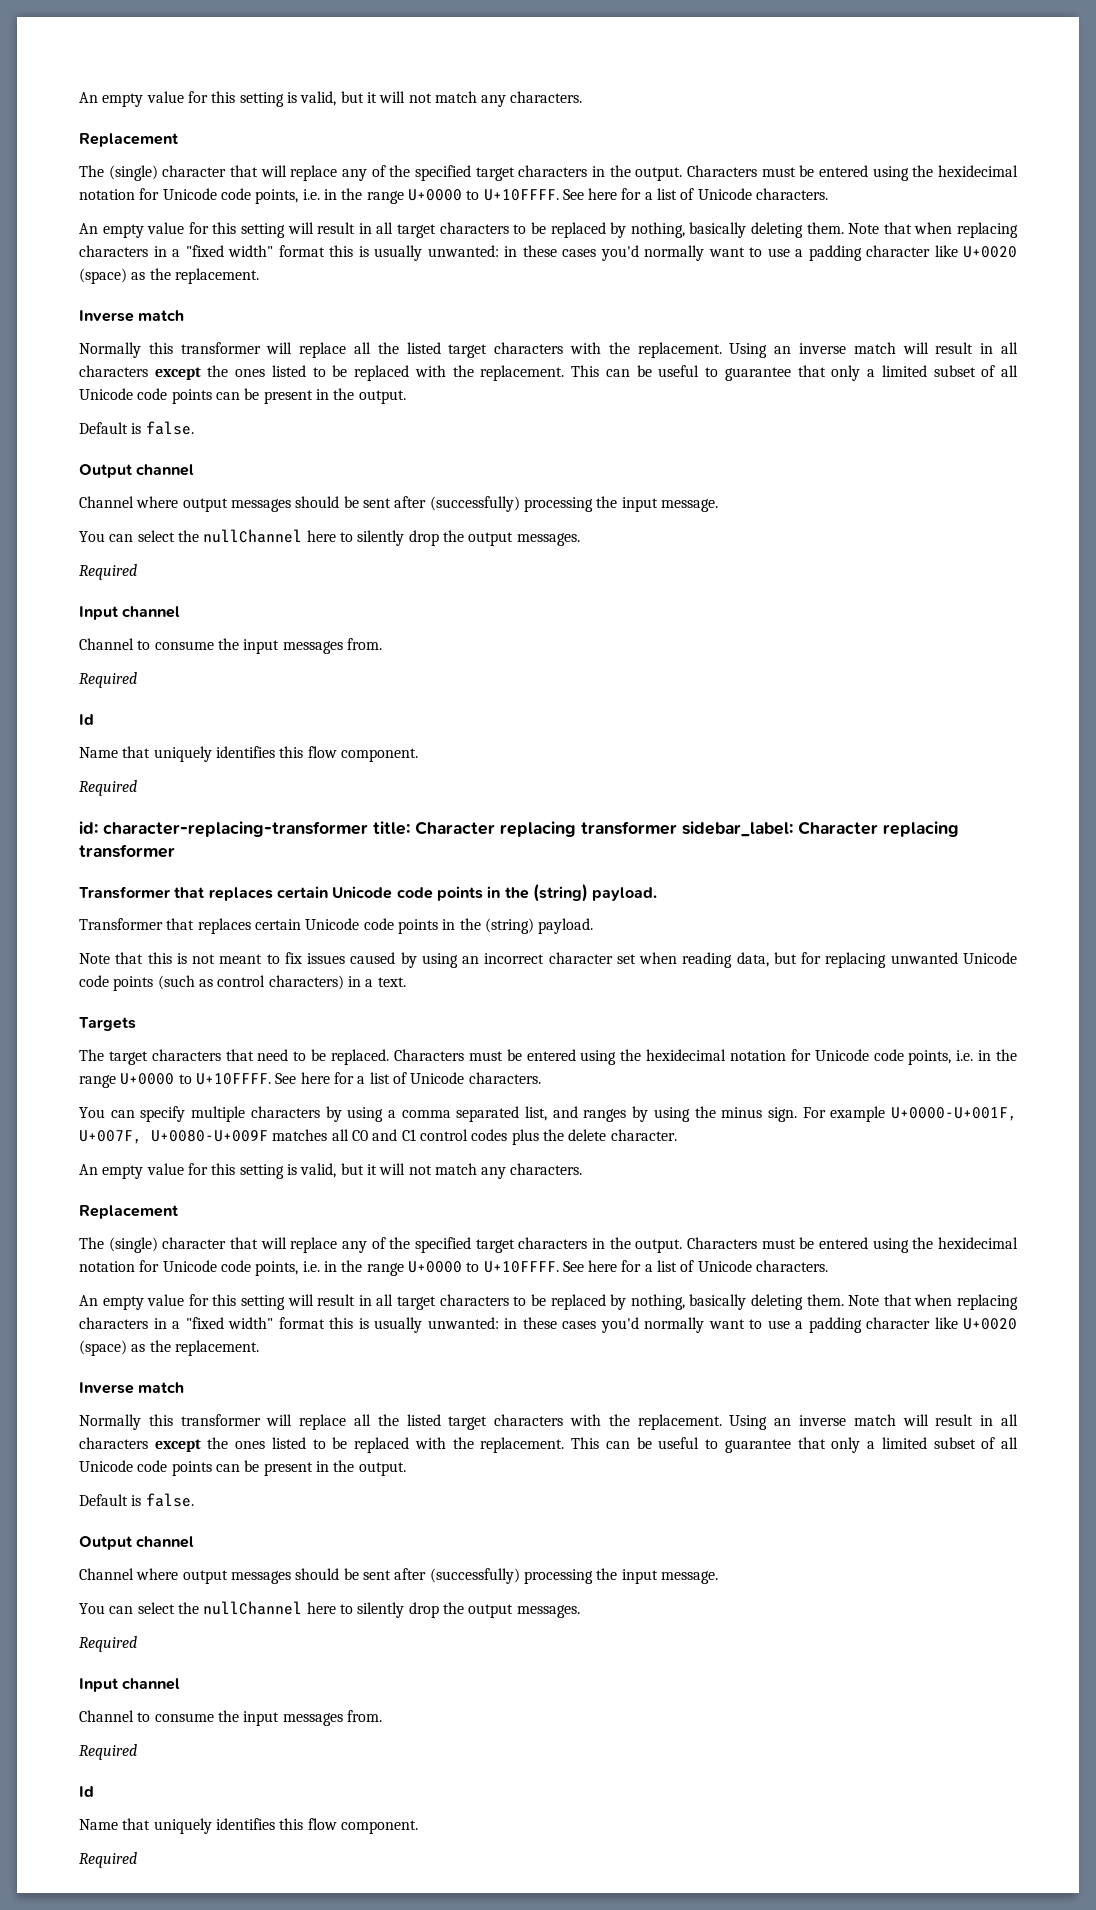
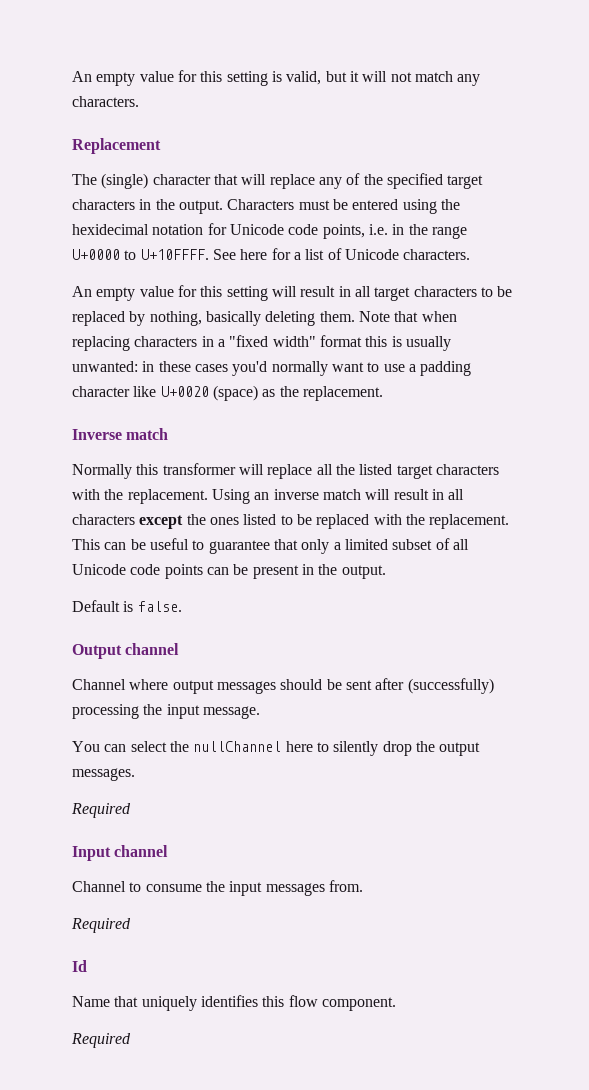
[79,821,959,837] [79,844,175,858] [79,884,658,902] [79,918,594,934] [79,952,1017,968] [79,975,406,991] [79,1017,136,1031] [79,1049,1018,1065] [79,1072,541,1088] [79,1106,1018,1122] [79,1129,677,1145] [79,1163,583,1179] [79,1205,178,1219] [79,1237,1018,1253] [79,1260,829,1276] [79,1294,1018,1310] [79,1317,1017,1333] [79,1340,259,1356] [79,1382,185,1394] [79,1414,1018,1430] [79,1437,1019,1453] [79,1460,406,1476] [79,1493,194,1507] [79,1536,195,1550] [79,1568,718,1584] [79,1601,580,1618] [79,1636,137,1652] [79,1678,181,1692] [79,1710,382,1726] [79,1744,137,1760] [79,1786,94,1797] [79,1818,418,1834] [79,1852,137,1868] // id: character-replacing-transformer title: Character replacing transformer sidebar_label: Character replacing transformer // Transformer that replaces certain Unicode code points in the (string) payload. // Transformer that replaces certain Unicode code points in the (string) payload. // Note that this is not meant to fix issues caused by using an incorrect character set when reading data, but for replacing unwanted Unicode code points (such as control characters) in a text. // Targets // The target characters that need to be replaced. Characters must be entered using the hexidecimal notation for Unicode code points, i.e. in the range U+0000 to U+10FFFF. See here for a list of Unicode characters. // You can specify multiple characters by using a comma separated list, and ranges by using the minus sign. For example U+0000-U+001F, U+007F, U+0080-U+009F matches all C0 and C1 control codes plus the delete character. // An empty value for this setting is valid, but it will not match any characters. // Replacement // The (single) character that will replace any of the specified target characters in the output. Characters must be entered using the hexidecimal notation for Unicode code points, i.e. in the range U+0000 to U+10FFFF. See here for a list of Unicode characters. // An empty value for this setting will result in all target characters to be replaced by nothing, basically deleting them. Note that when replacing characters in a "fixed width" format this is usually unwanted: in these cases you'd normally want to use a padding character like U+0020 (space) as the replacement. // Inverse match // Normally this transformer will replace all the listed target characters with the replacement. Using an inverse match will result in all characters except the ones listed to be replaced with the replacement. This can be useful to guarantee that only a limited subset of all Unicode code points can be present in the output. // Default is false. // Output channel // Channel where output messages should be sent after (successfully) processing the input message. // You can select the nullChannel here to silently drop the output messages. // Required // Input channel // Channel to consume the input messages from. // Required // Id // Name that uniquely identifies this flow component. // Required -> (131, 1040) none

